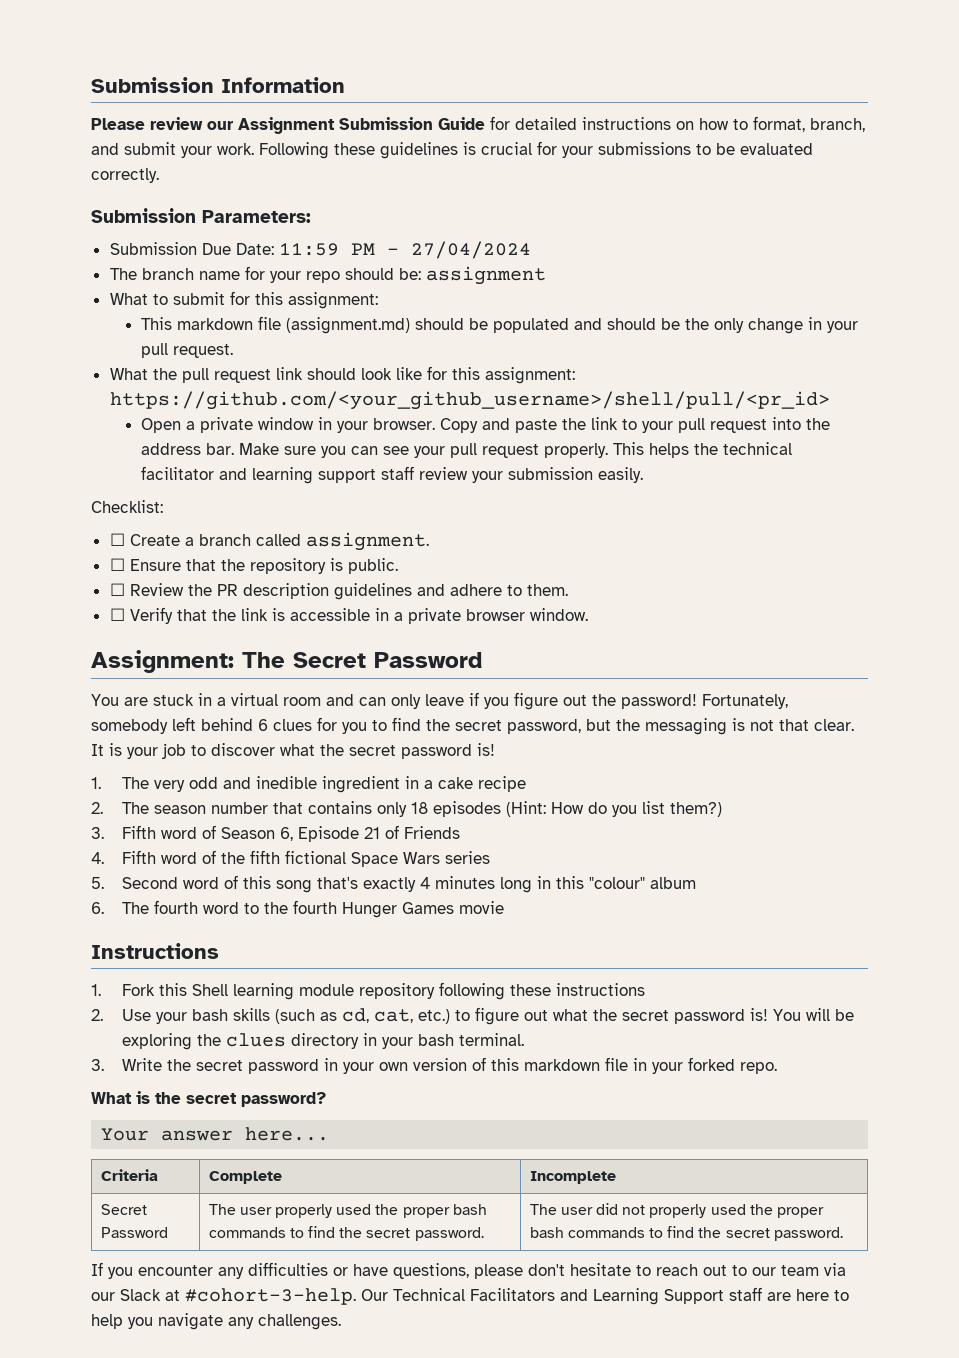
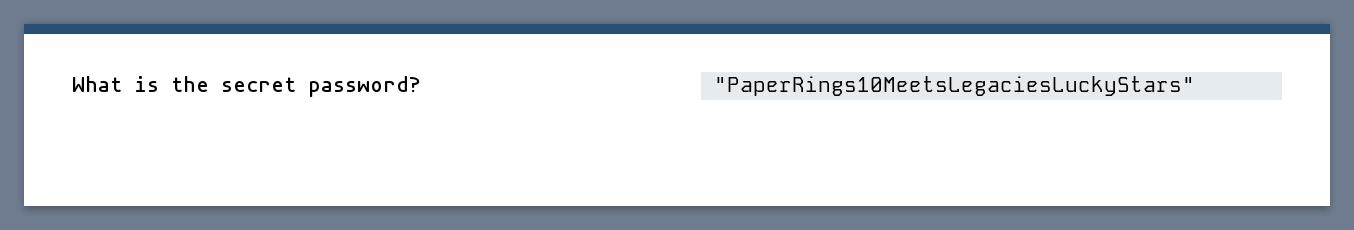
[91,77,345,93] [91,116,865,134] [91,141,813,159] [91,168,159,183] [91,208,311,223] [109,241,531,259] [109,266,546,285] [109,291,378,309] [141,316,859,334] [141,343,234,358] [109,366,575,384] [109,391,830,410] [141,417,831,433] [141,442,793,458] [141,466,644,484] [91,500,163,513] [109,532,429,551] [109,558,398,574] [109,583,568,600] [109,607,588,624] [91,650,482,673] [91,692,788,710] [91,717,854,735] [91,743,495,759] [91,776,527,793] [91,801,723,817] [91,825,461,842] [91,850,491,867] [91,875,697,893] [91,900,505,918] [91,943,219,959] [91,982,646,1000] [91,1007,855,1025] [122,1033,525,1050] [91,1057,778,1074] Submission Information // Please review our Assignment Submission Guide for detailed instructions on how to format, branch, and submit your work. Following these guidelines is crucial for your submissions to be evaluated correctly. // Submission Parameters: // Submission Due Date: 11:59 PM - 27/04/2024 // The branch name for your repo should be: assignment // What to submit for this assignment: // This markdown file (assignment.md) should be populated and should be the only change in your pull request. // What the pull request link should look like for this assignment: https://github.com/<your_github_username>/shell/pull/<pr_id> // Open a private window in your browser. Copy and paste the link to your pull request into the address bar. Make sure you can see your pull request properly. This helps the technical facilitator and learning support staff review your submission easily. // Checklist: // ☐ Create a branch called assignment. // ☐ Ensure that the repository is public. // ☐ Review the PR description guidelines and adhere to them. // ☐ Verify that the link is accessible in a private browser window. // Assignment: The Secret Password // You are stuck in a virtual room and can only leave if you figure out the password! Fortunately, somebody left behind 6 clues for you to find the secret password, but the messaging is not that clear. It is your job to discover what the secret password is! // 1. The very odd and inedible ingredient in a cake recipe // 2. The season number that contains only 18 episodes (Hint: How do you list them?) // 3. Fifth word of Season 6, Episode 21 of Friends // 4. Fifth word of the fifth fictional Space Wars series // 5. Second word of this song that's exactly 4 minutes long in this "colour" album // 6. The fourth word to the fourth Hunger Games movie // Instructions // 1. Fork this Shell learning module repository following these instructions // 2. Use your bash skills (such as cd, cat, etc.) to figure out what the secret password is! You will be exploring the clues directory in your bash terminal. // 3. Write the secret password in your own version of this markdown file in your forked repo. // -> (72, 84) none
[101,1127,330,1141] [100,1169,158,1181] [208,1171,282,1184] [529,1171,616,1184] [100,1204,147,1215] [100,1227,168,1238] [208,1204,487,1218] [208,1226,484,1241] [529,1203,824,1218] [529,1226,843,1241] [91,1262,846,1279] [91,1287,849,1305] [91,1313,341,1330] Your answer here... // Criteria | Complete | Incomplete // Secret Password | The user properly used the proper bash commands to find the secret password. | The user did not properly used the proper bash commands to find the secret password. // If you encounter any difficulties or have questions, please don't hesitate to reach out to our team via our Slack at #cohort-3-help. Our Technical Facilitators and Learning Support staff are here to help you navigate any challenges. -> [713,76,1195,96] "PaperRings10MeetsLegaciesLuckyStars"

